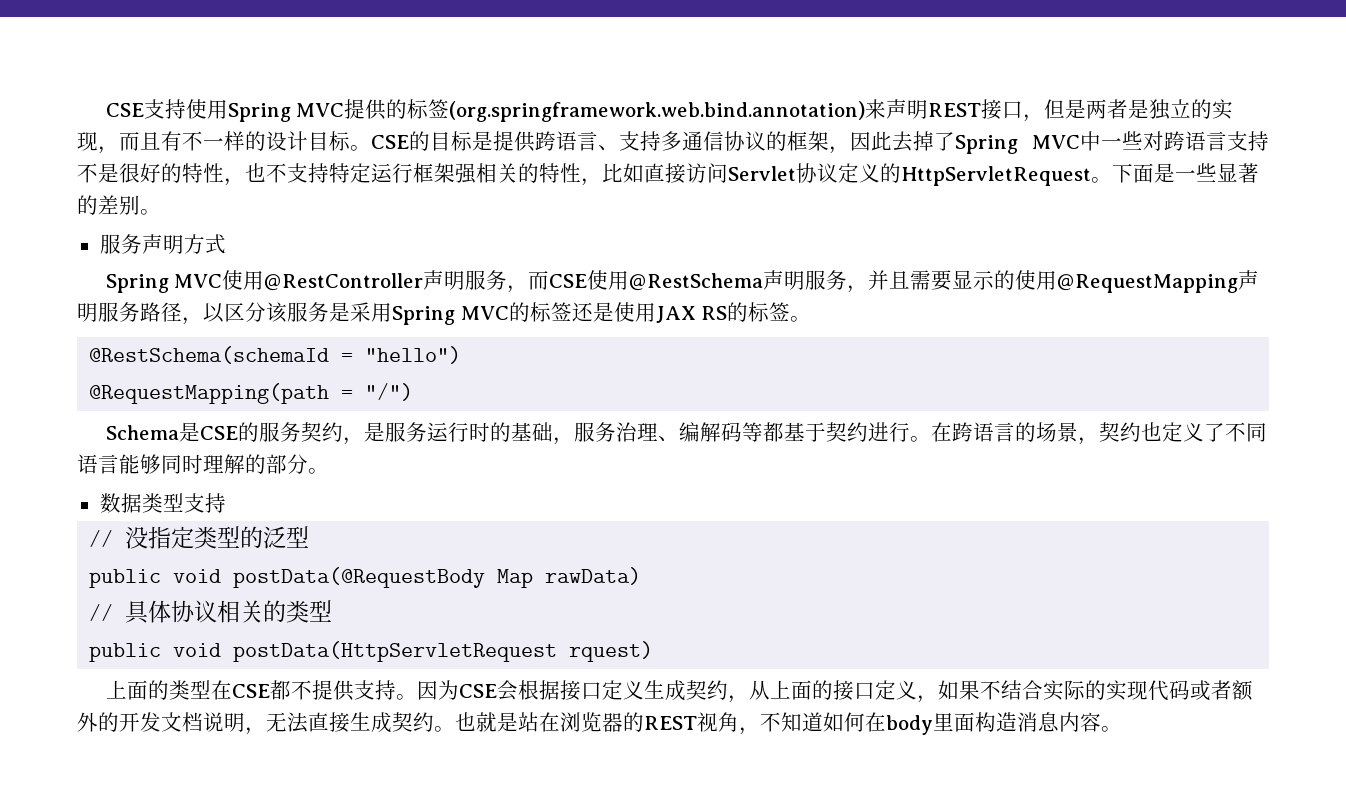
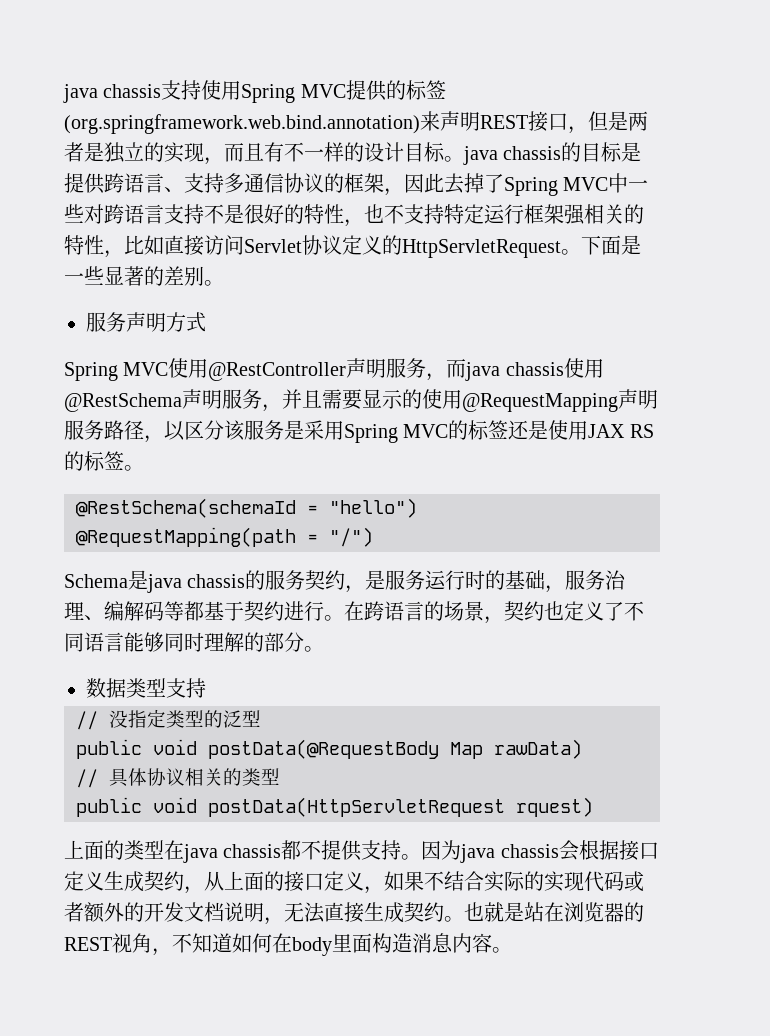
[105,103,144,117] CSE -> [63,84,162,103] java chassis
[371,135,409,149] CSE -> [463,146,562,165] java chassis
[549,274,588,288] CSE -> [465,362,564,381] java chassis
[199,426,238,440] CSE -> [147,574,246,593] java chassis
[231,684,270,698] CSE -> [183,844,282,863] java chassis
[458,684,497,698] CSE -> [460,844,559,863] java chassis

